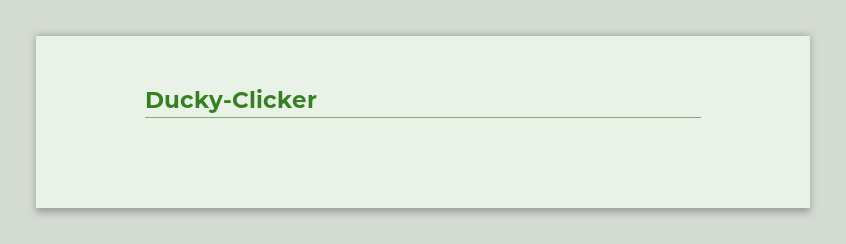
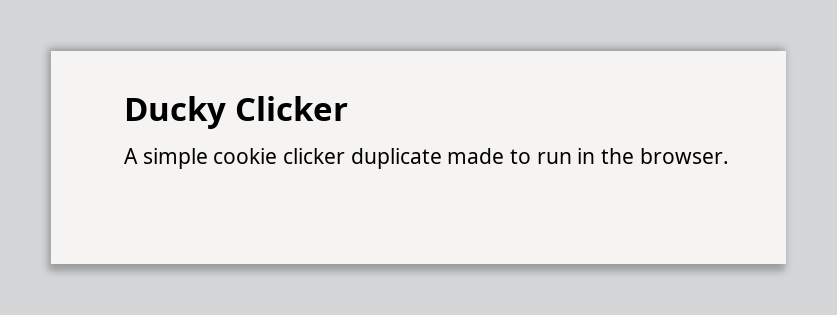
[145,89,317,113] Ducky-Clicker -> [124,96,348,129] [124,148,729,169] Ducky Clicker // A simple cookie clicker duplicate made to run in the browser.

